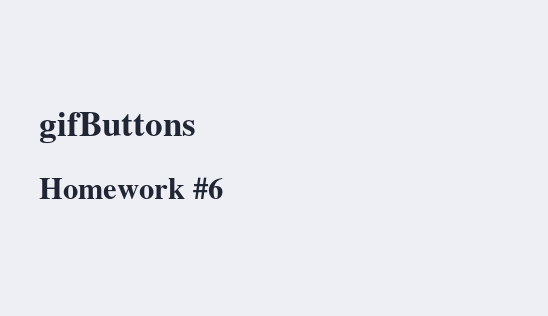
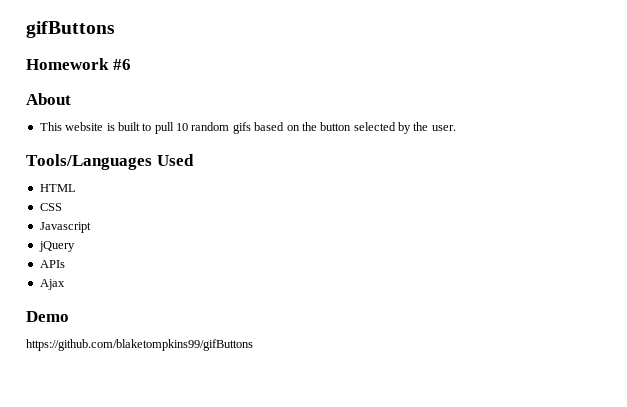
(224, 188) none -> [26,93,71,105] [39,122,456,134] [26,154,194,170] [39,184,76,192] [39,203,62,211] [39,222,91,233] [38,241,75,252] [39,260,65,268] [39,279,65,290] [26,311,69,322] [26,339,253,351] // About // This website is built to pull 10 random gifs based on the button selected by the user. // Tools/Languages Used // HTML // CSS // Javascript // jQuery // APIs // Ajax // Demo // https://github.com/blaketompkins99/gifButtons

